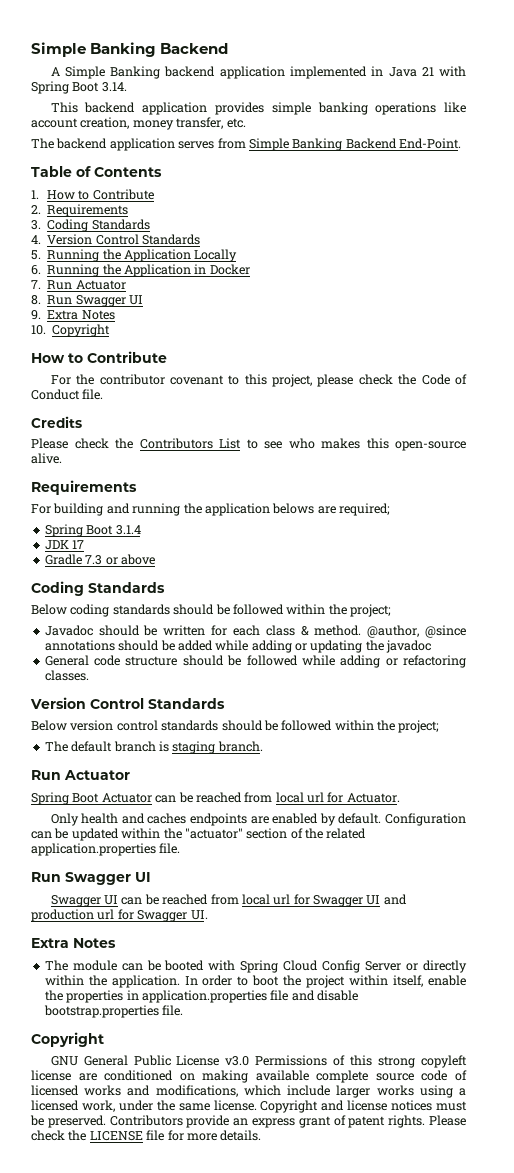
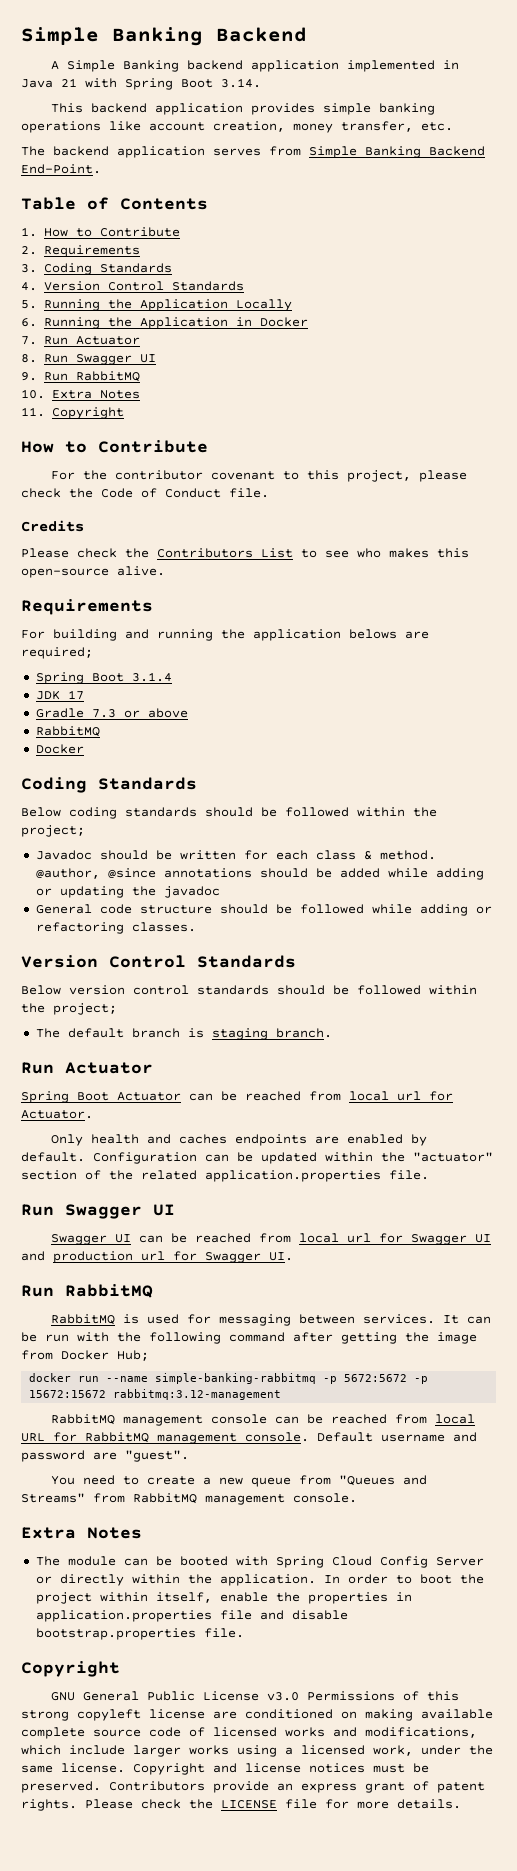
[47,310,115,320] [31,325,46,335] Extra Notes // 10. -> [43,371,140,382] [21,389,140,399] [21,407,45,417] Run RabbitMQ // 10. Extra Notes // 11.
(155, 559) none -> [35,726,100,737] [35,744,84,754] // RabbitMQ // Docker
(208, 915) none -> [21,1284,153,1298] [51,1314,492,1326] [21,1332,477,1344] [21,1350,149,1361] [29,1373,429,1384] [29,1389,282,1400] [51,1414,476,1426] [21,1432,477,1444] [21,1450,189,1462] [51,1475,428,1487] [21,1493,357,1505] // Run RabbitMQ // RabbitMQ is used for messaging between services. It can be run with the following command after getting the image from Docker Hub; // docker run --name simple-banking-rabbitmq -p 5672:5672 -p 15672:15672 rabbitmq:3.12-management // RabbitMQ management console can be reached from local URL for RabbitMQ management console. Default username and password are "guest". // You need to create a new queue from "Queues and Streams" from RabbitMQ management console.

